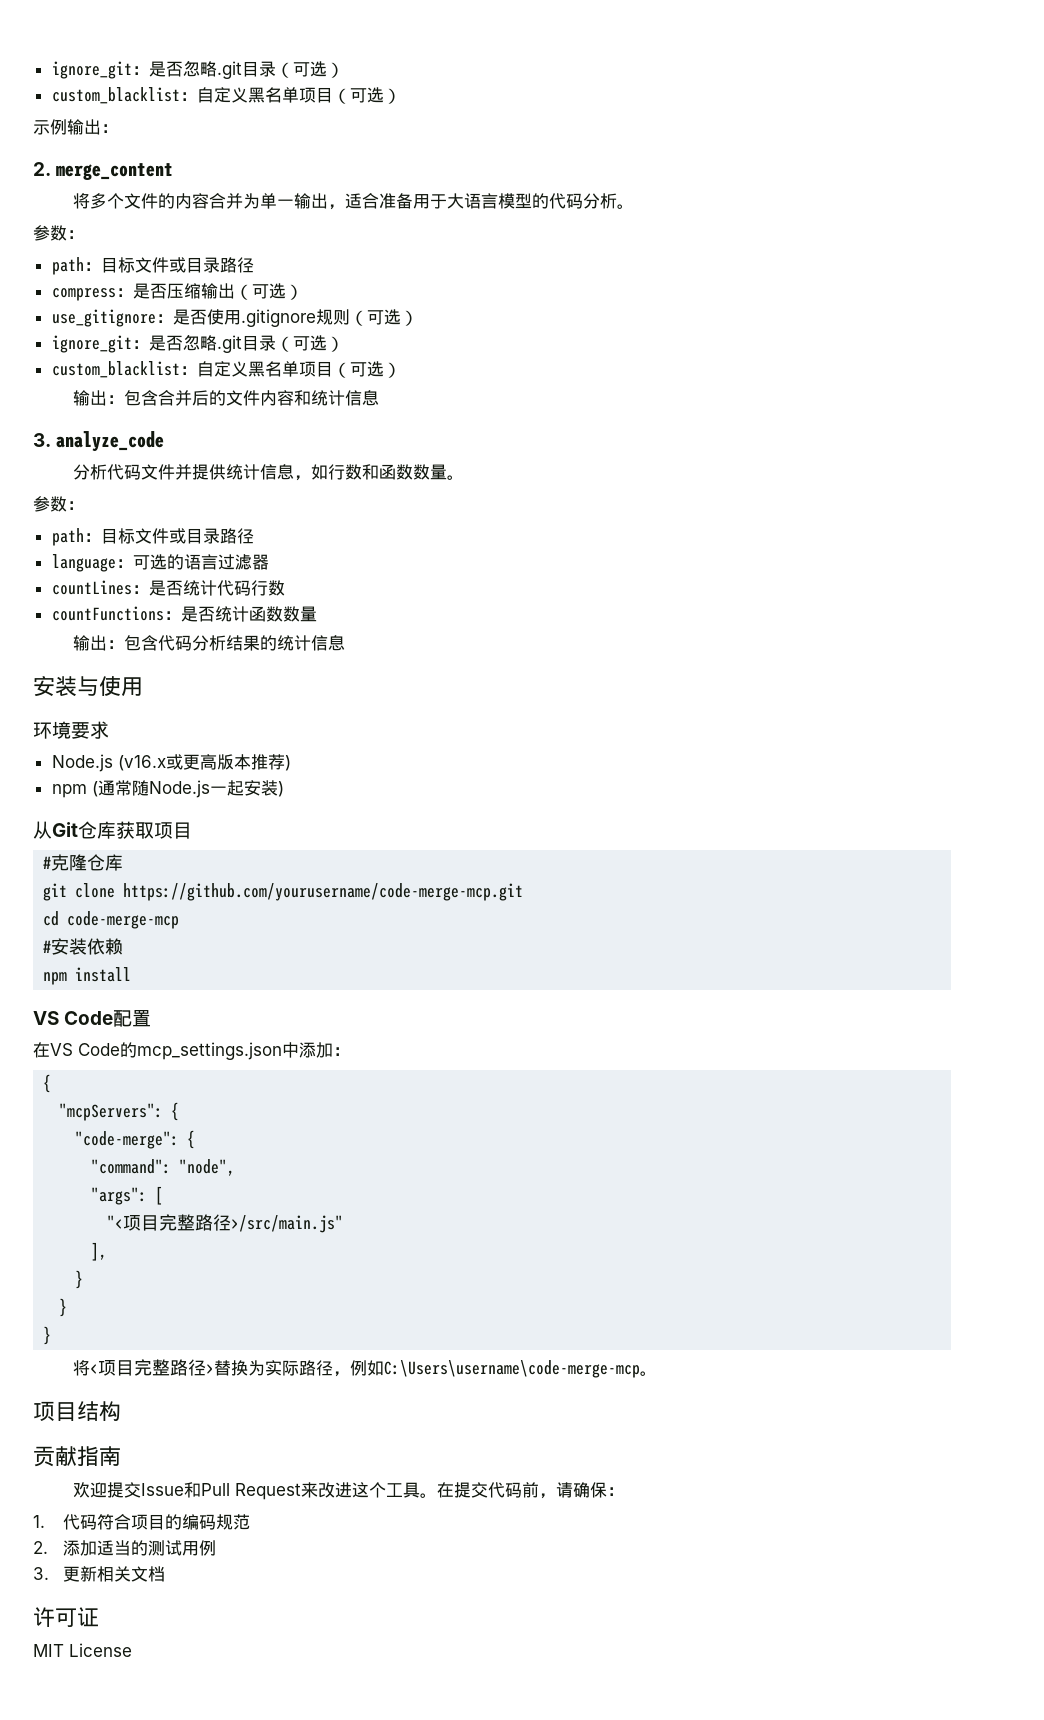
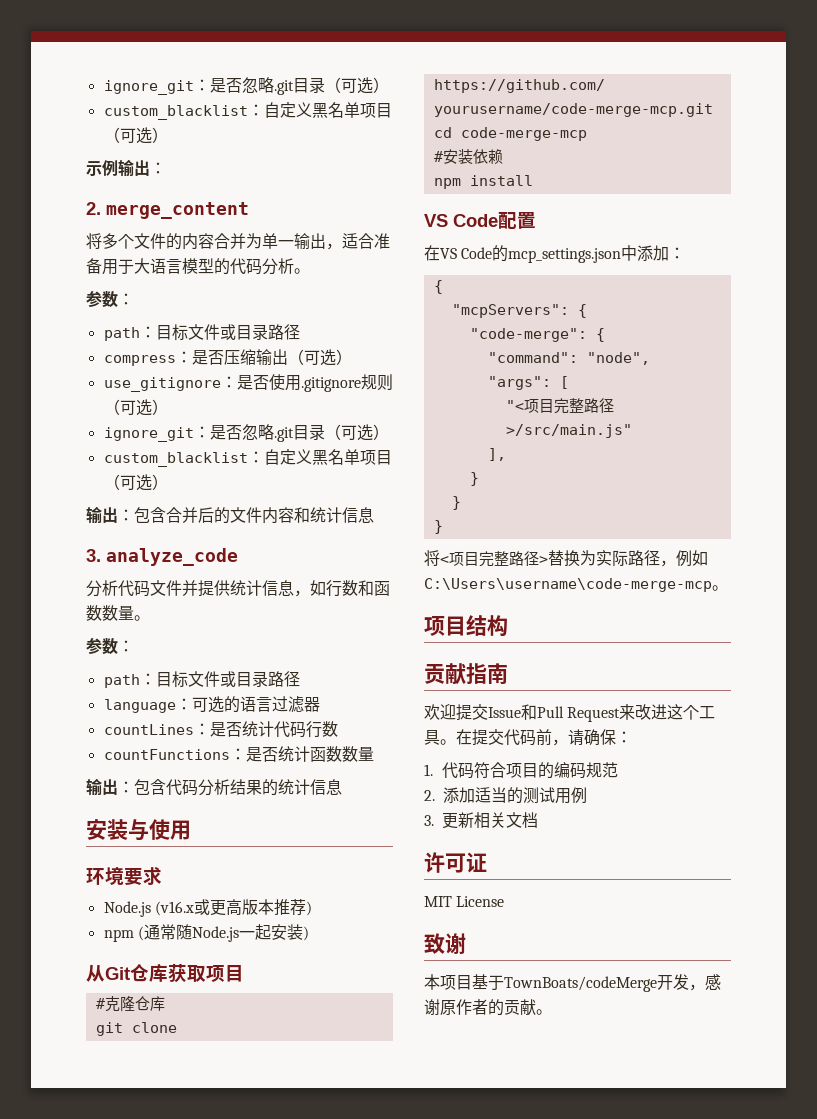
(132, 1650) none -> [424,933,466,954] [424,974,721,992] [424,999,552,1016] // 致谢 // 本项目基于TownBoats/codeMerge开发，感谢原作者的贡献。

